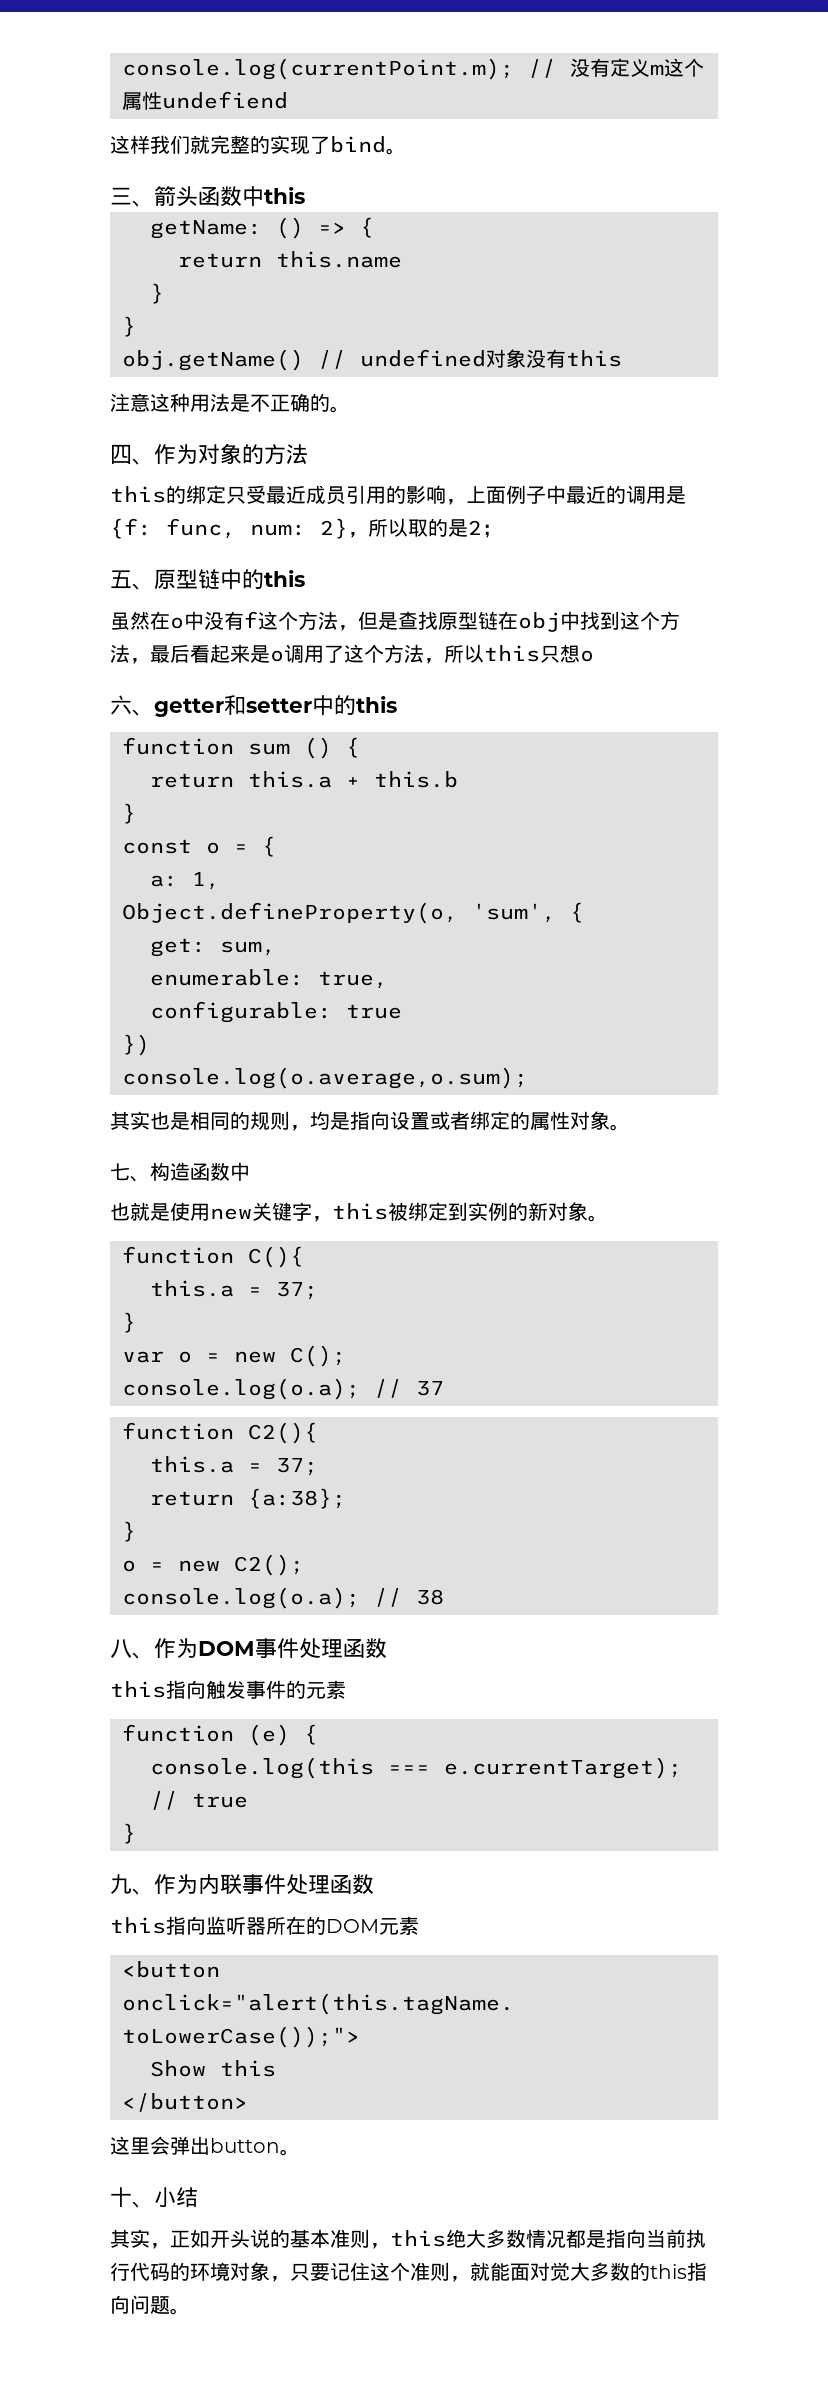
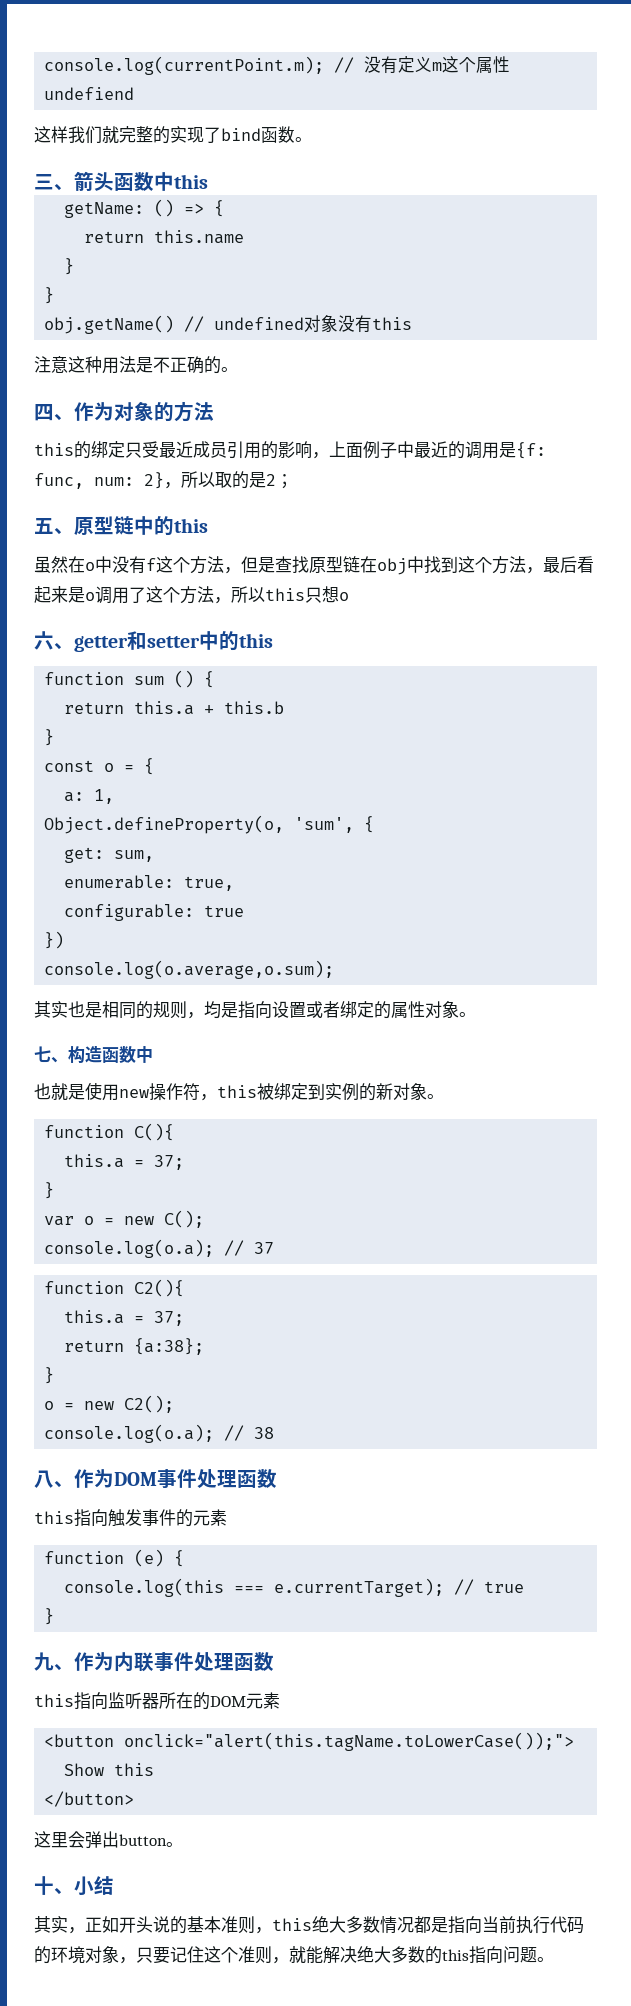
(386, 144) none -> [261,126,295,143] 函数
[252,1202,312,1221] 关键字 -> [149,1083,200,1101] 操作符
[510,2262,570,2281] 面对觉 -> [323,1946,374,1964] 解决绝

